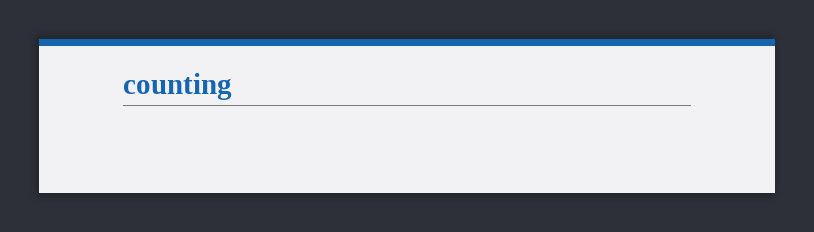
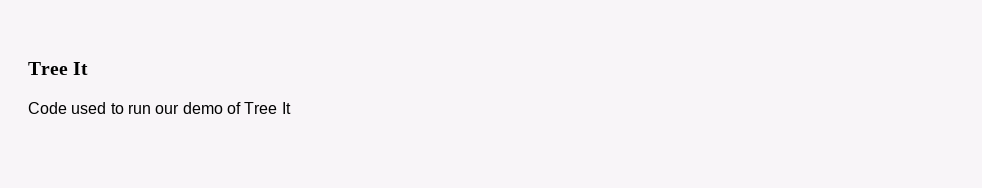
[123,73,232,100] counting -> [28,62,89,75] [28,102,291,114] Tree It // Code used to run our demo of Tree It

